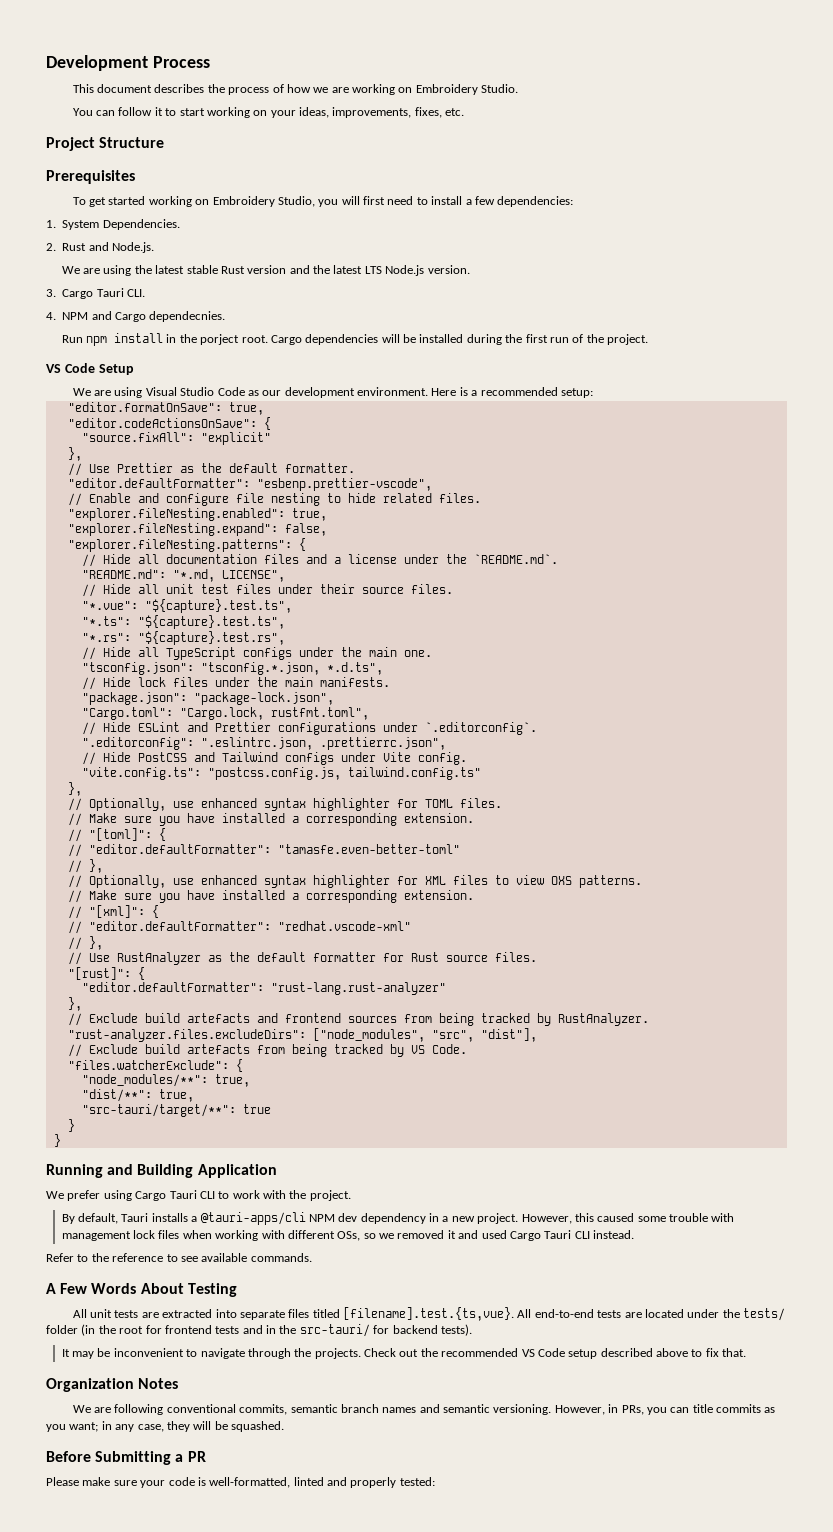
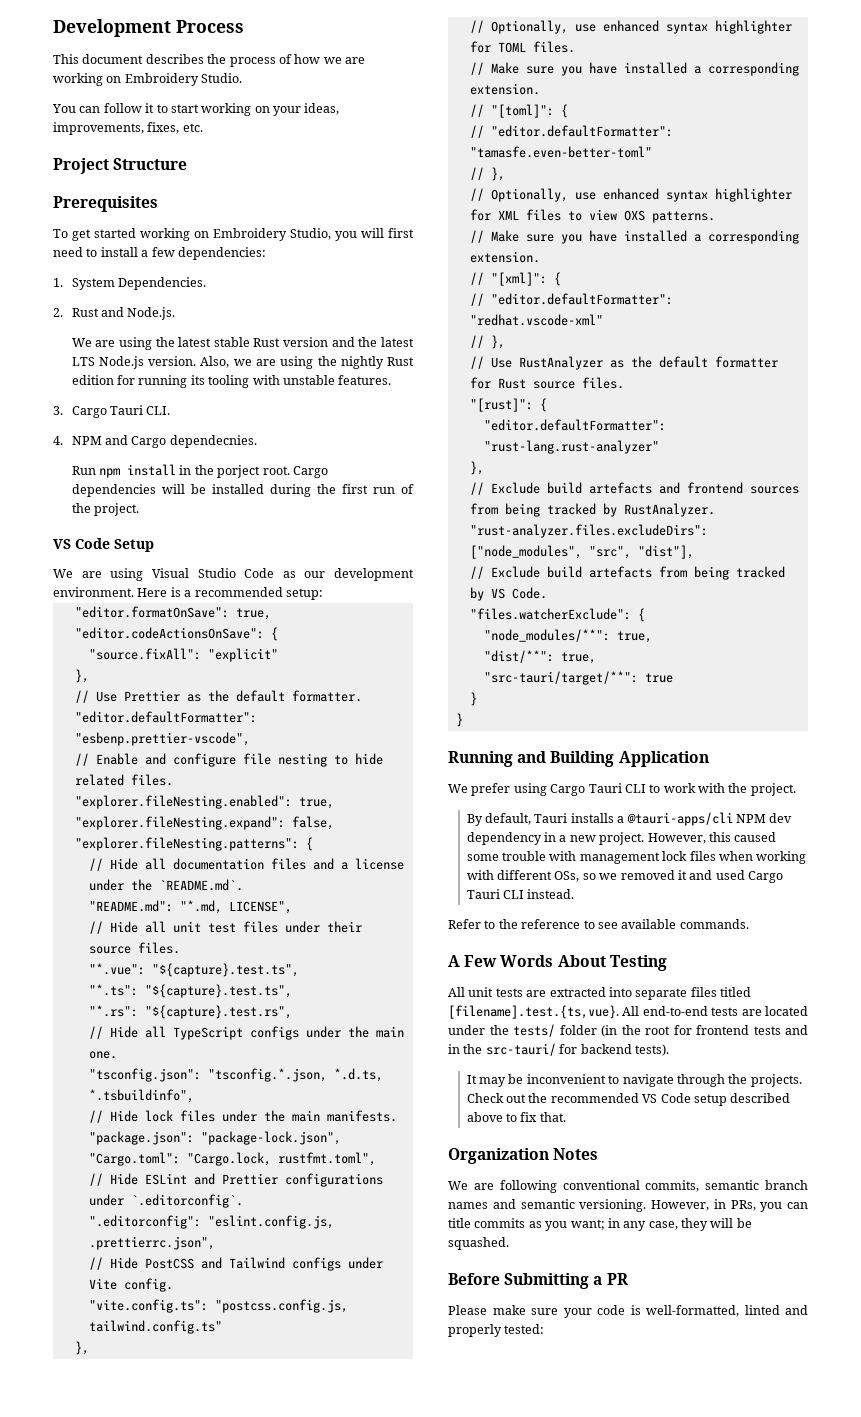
(470, 269) none -> [200,356,415,369] [71,375,392,388] Also, we are using the nightly Rust edition for running its tooling with unstable features.
[326,662,383,675] *.d.ts", -> [333,1068,383,1082] [88,1089,194,1103] *.d.ts, *.tsbuildinfo",
[200,737,313,750] ".eslintrc.json, -> [207,1215,334,1229] "eslint.config.js,

